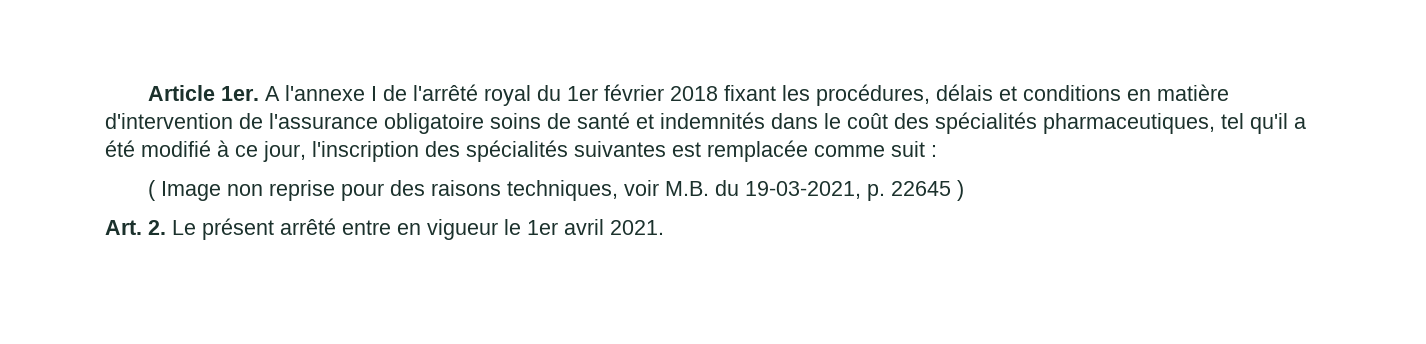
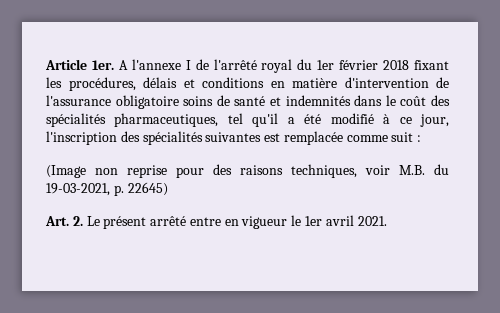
[147,180,221,201] ( Image -> [46,165,86,178] (Image
[890,180,964,201] 22645 ) -> [127,182,168,196] 22645)

